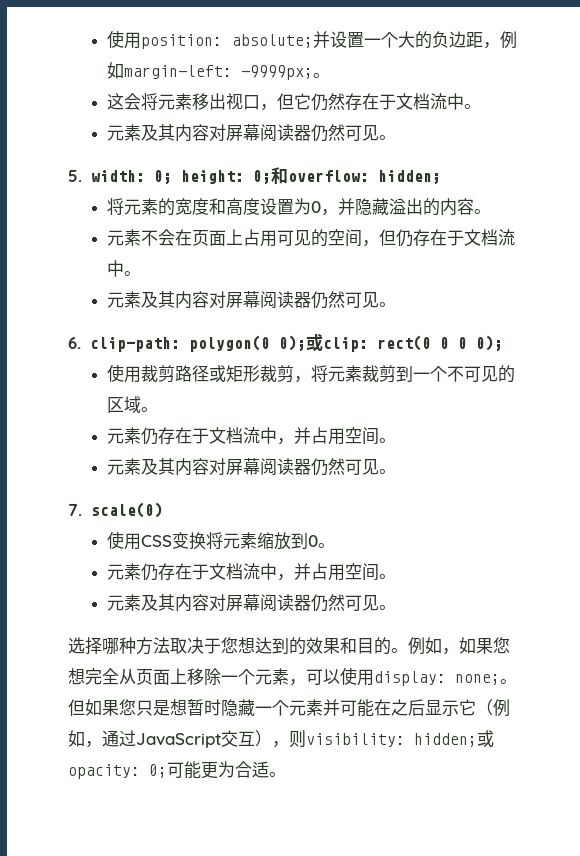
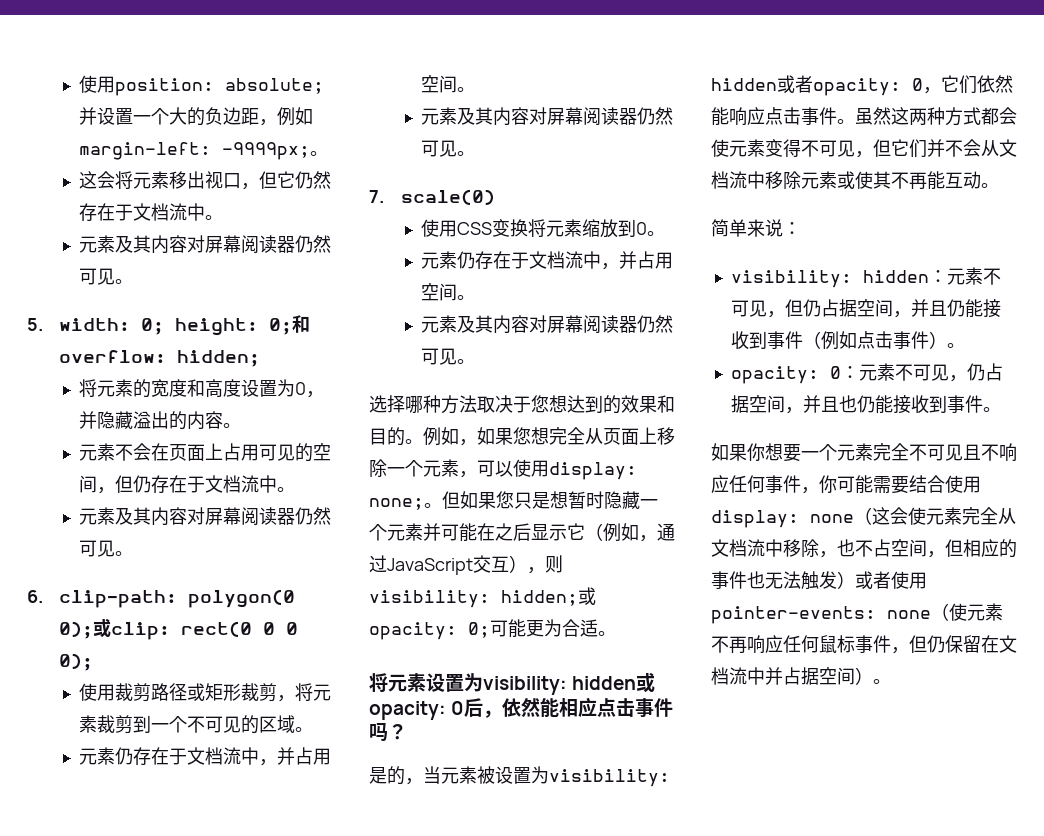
(286, 774) none -> [369,672,656,695] [369,697,674,720] [369,722,407,741] [369,766,670,787] [711,75,1013,96] [711,107,1017,126] [711,139,1017,158] [711,171,999,190] [711,219,801,237] [730,267,1001,288] [730,299,1001,318] [730,331,965,350] [730,363,1003,384] [730,395,1001,414] [711,443,1017,462] [711,475,981,494] [711,507,1016,528] [711,539,1017,558] [711,571,927,590] [711,603,1003,624] [711,635,1017,654] [711,667,891,685] // 将元素设置为visibility: hidden或opacity: 0后，依然能相应点击事件吗？ // 是的，当元素被设置为visibility: hidden或者opacity: 0，它们依然能响应点击事件。虽然这两种方式都会使元素变得不可见，但它们并不会从文档流中移除元素或使其不再能互动。 // 简单来说： // visibility: hidden：元素不可见，但仍占据空间，并且仍能接收到事件（例如点击事件）。 // opacity: 0：元素不可见，仍占据空间，并且也仍能接收到事件。 // 如果你想要一个元素完全不可见且不响应任何事件，你可能需要结合使用display: none（这会使元素完全从文档流中移除，也不占空间，但相应的事件也无法触发）或者使用pointer-events: none（使元素不再响应任何鼠标事件，但仍保留在文档流中并占据空间）。

